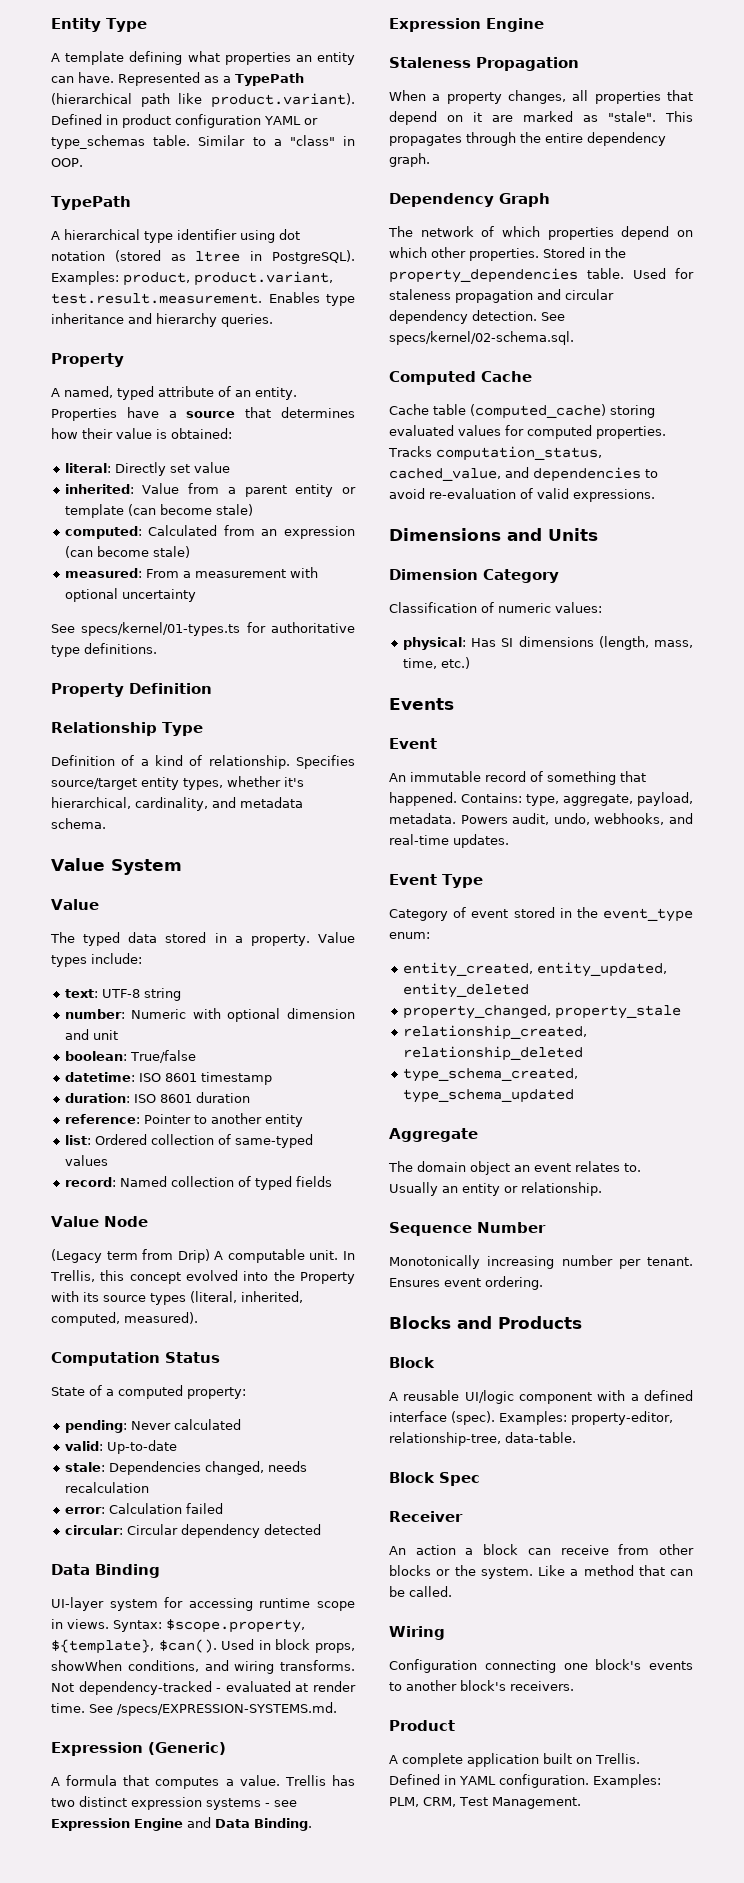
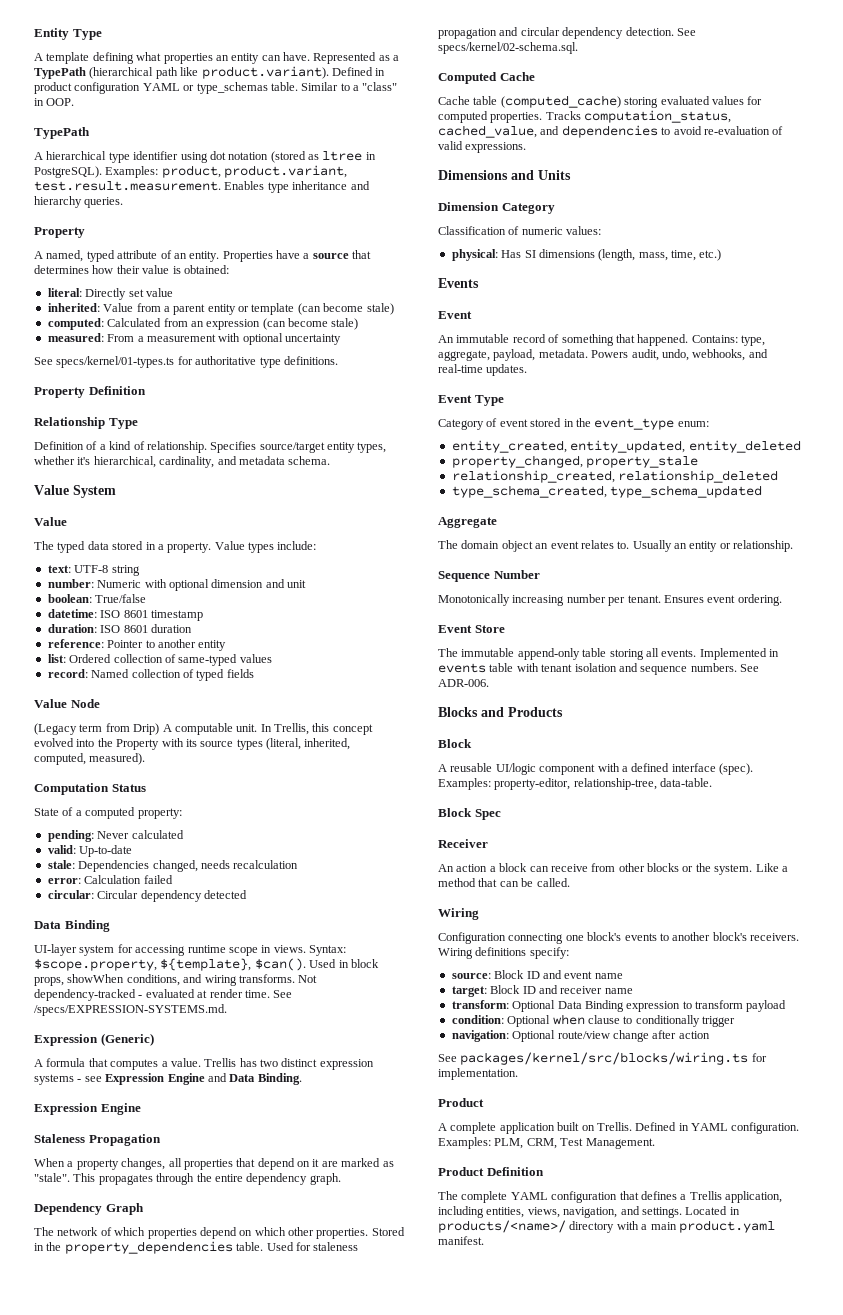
(543, 1283) none -> [438,625,505,633] [438,648,779,660] [438,663,759,675] [438,679,489,687] // Event Store // The immutable append-only table storing all events. Implemented in events table with tenant isolation and sequence numbers. See ADR-006.
(574, 1686) none -> [438,947,569,959] [451,970,623,979] [451,985,633,997] [451,1000,787,1012] [451,1014,735,1027] [451,1030,710,1042] [438,1052,767,1065] [438,1068,518,1080] Wiring definitions specify: // source: Block ID and event name // target: Block ID and receiver name // transform: Optional Data Binding expression to transform payload // condition: Optional when clause to conditionally trigger // navigation: Optional route/view change after action // See packages/kernel/src/blocks/wiring.ts for implementation.
(581, 1803) none -> [438,1167,544,1176] [438,1191,782,1203] [438,1206,740,1218] [438,1220,775,1233] [438,1236,484,1245] // Product Definition // The complete YAML configuration that defines a Trellis application, including entities, views, navigation, and settings. Located in products/<name>/ directory with a main product.yaml manifest.

